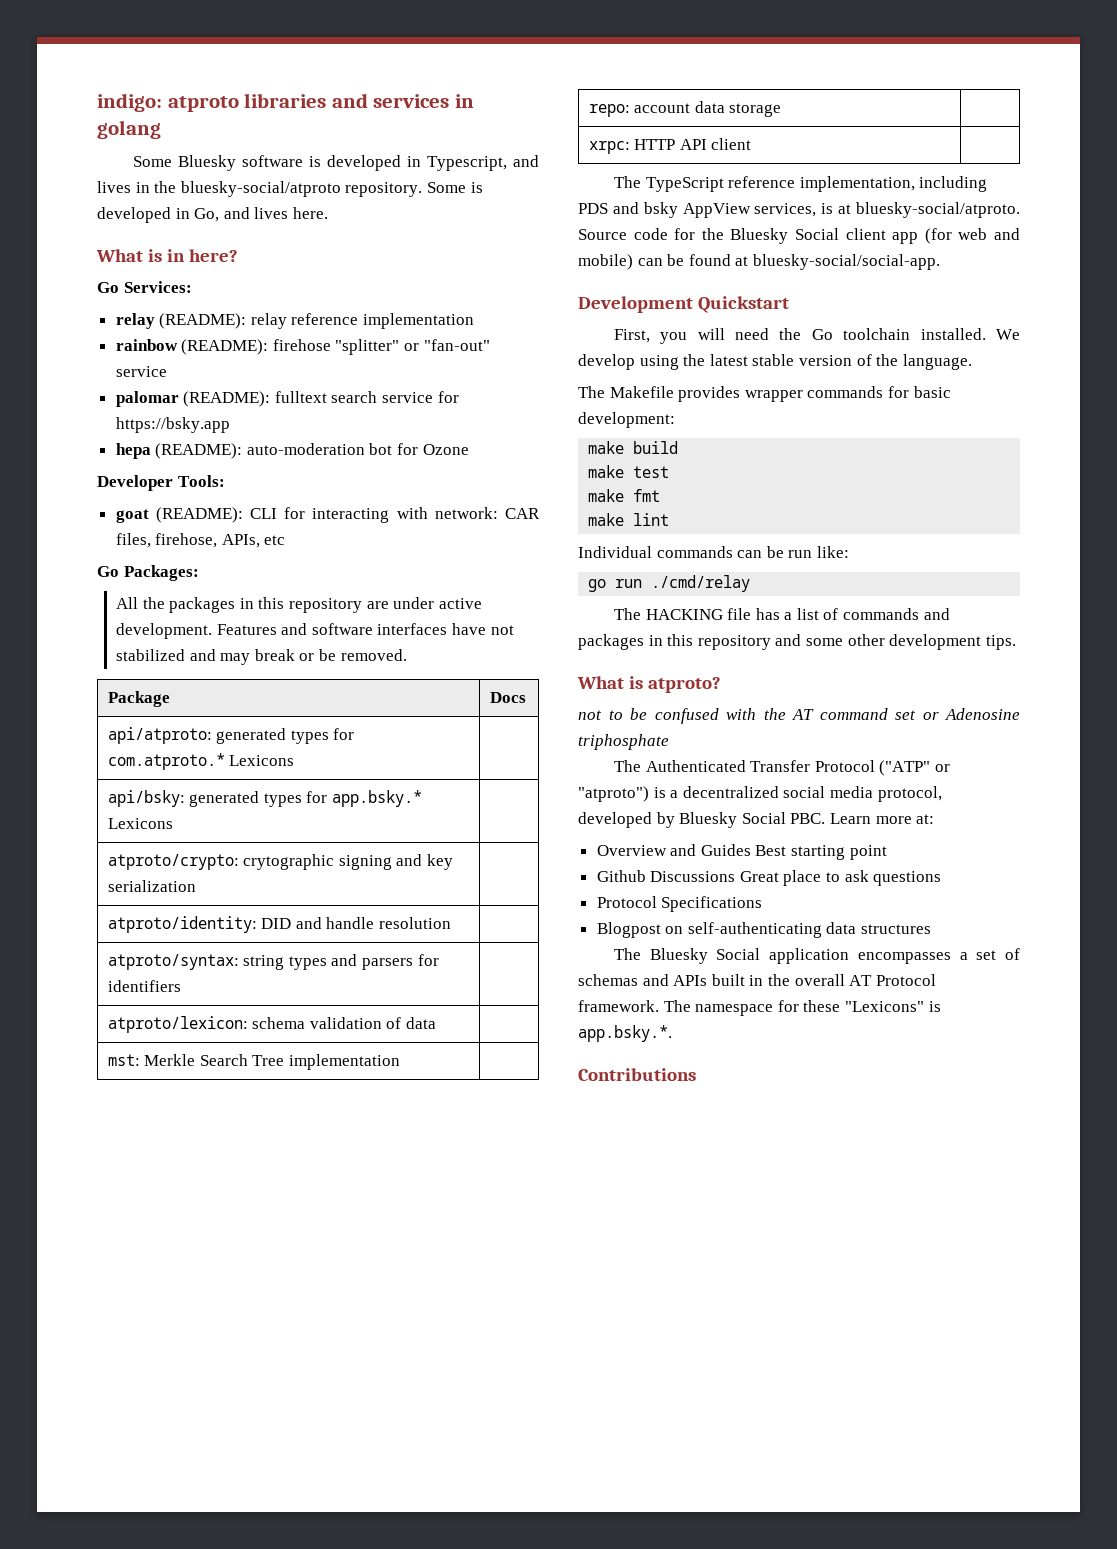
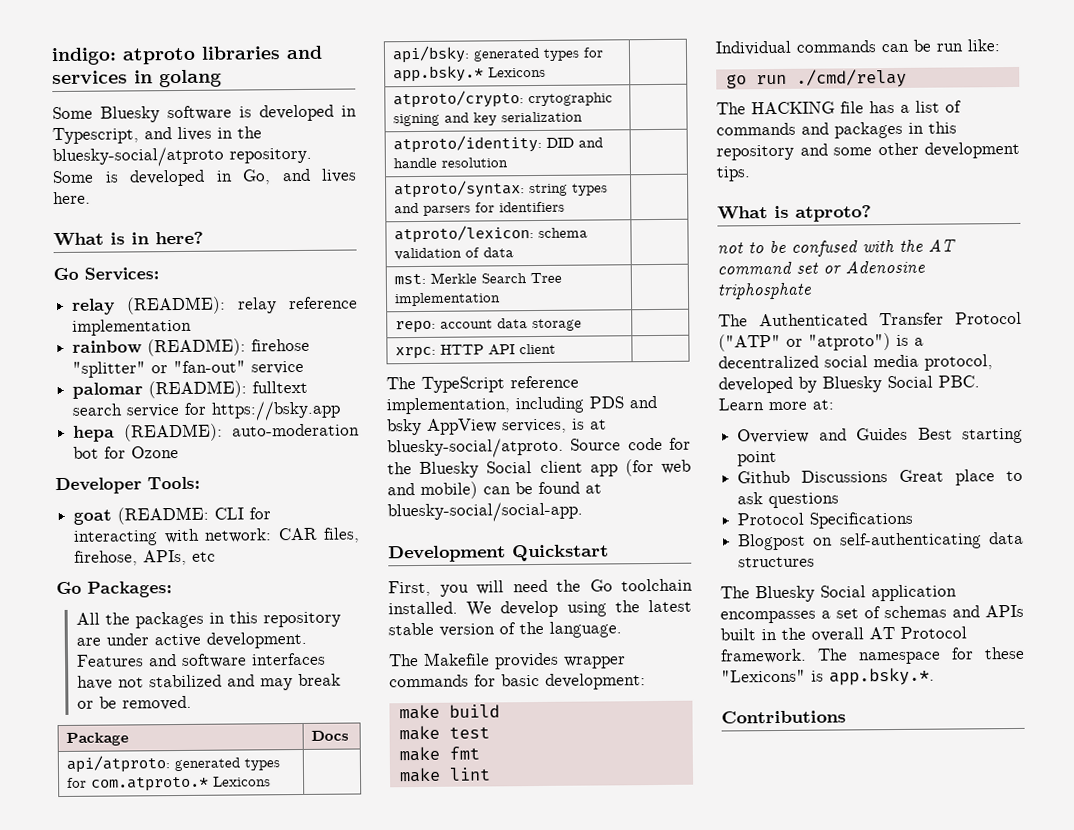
[155,507,243,523] (README): -> [117,506,210,525] (README:

